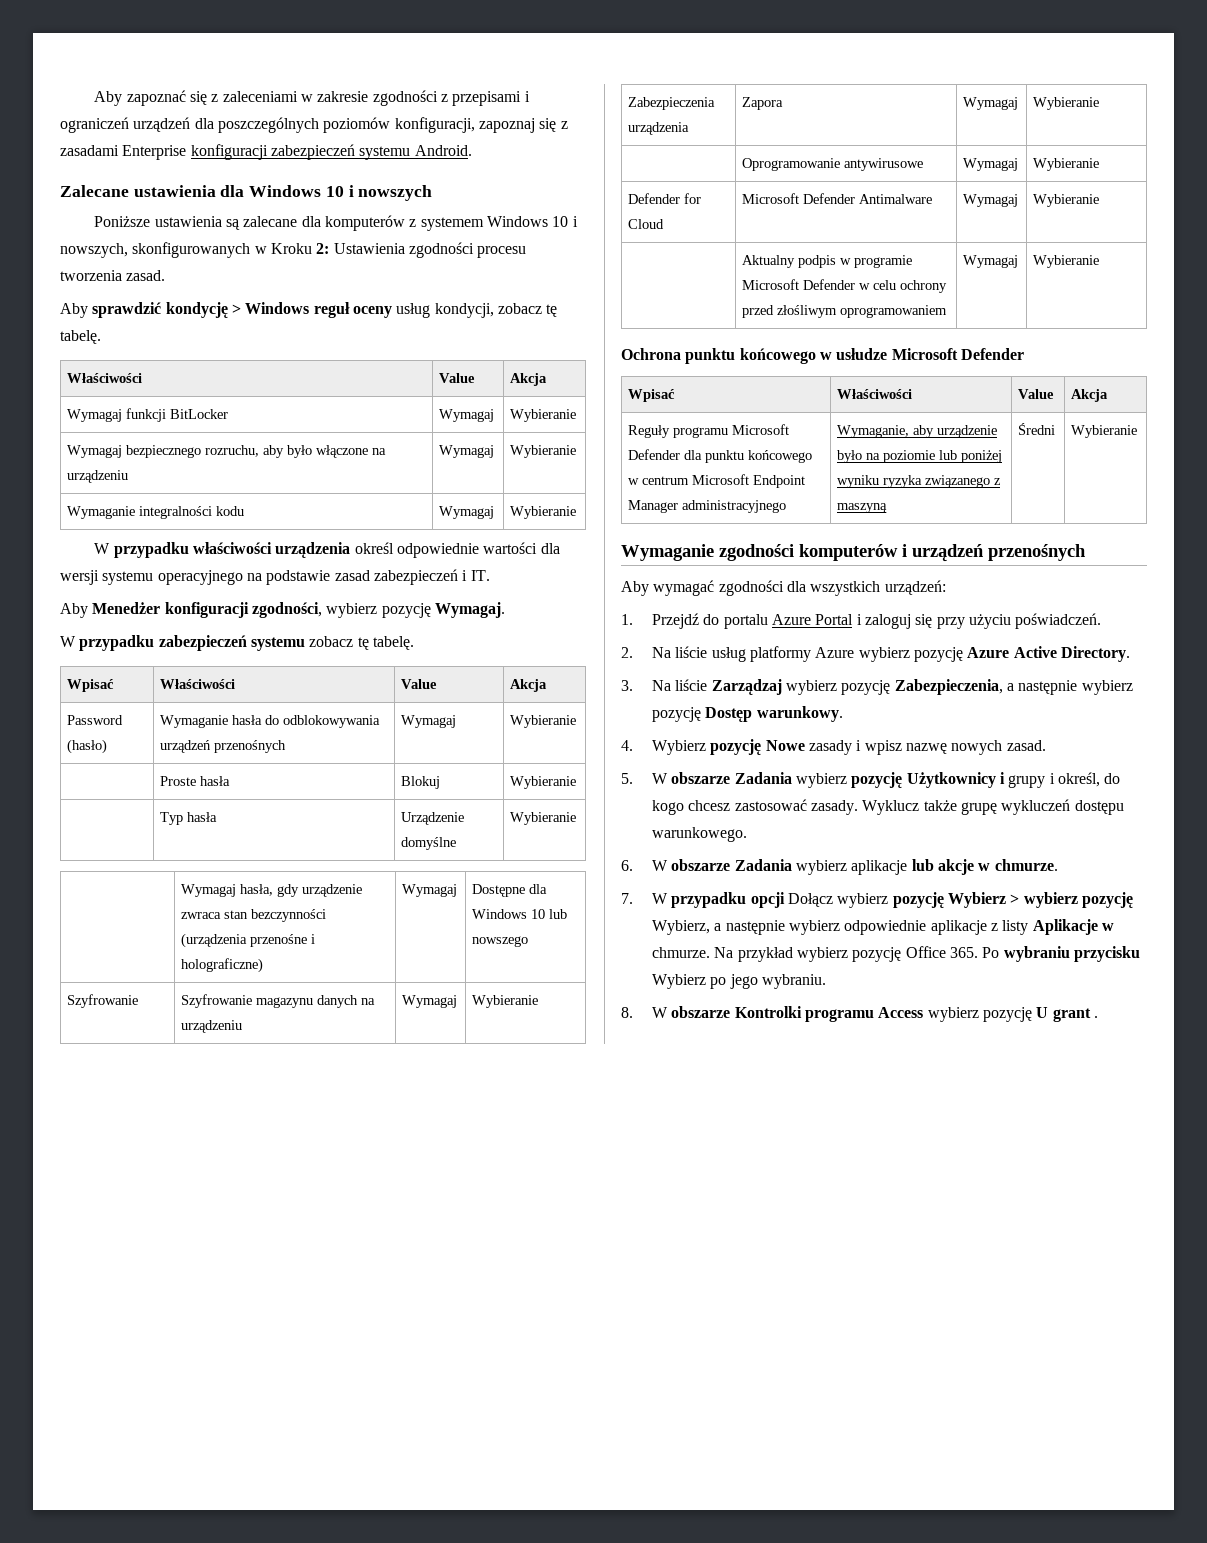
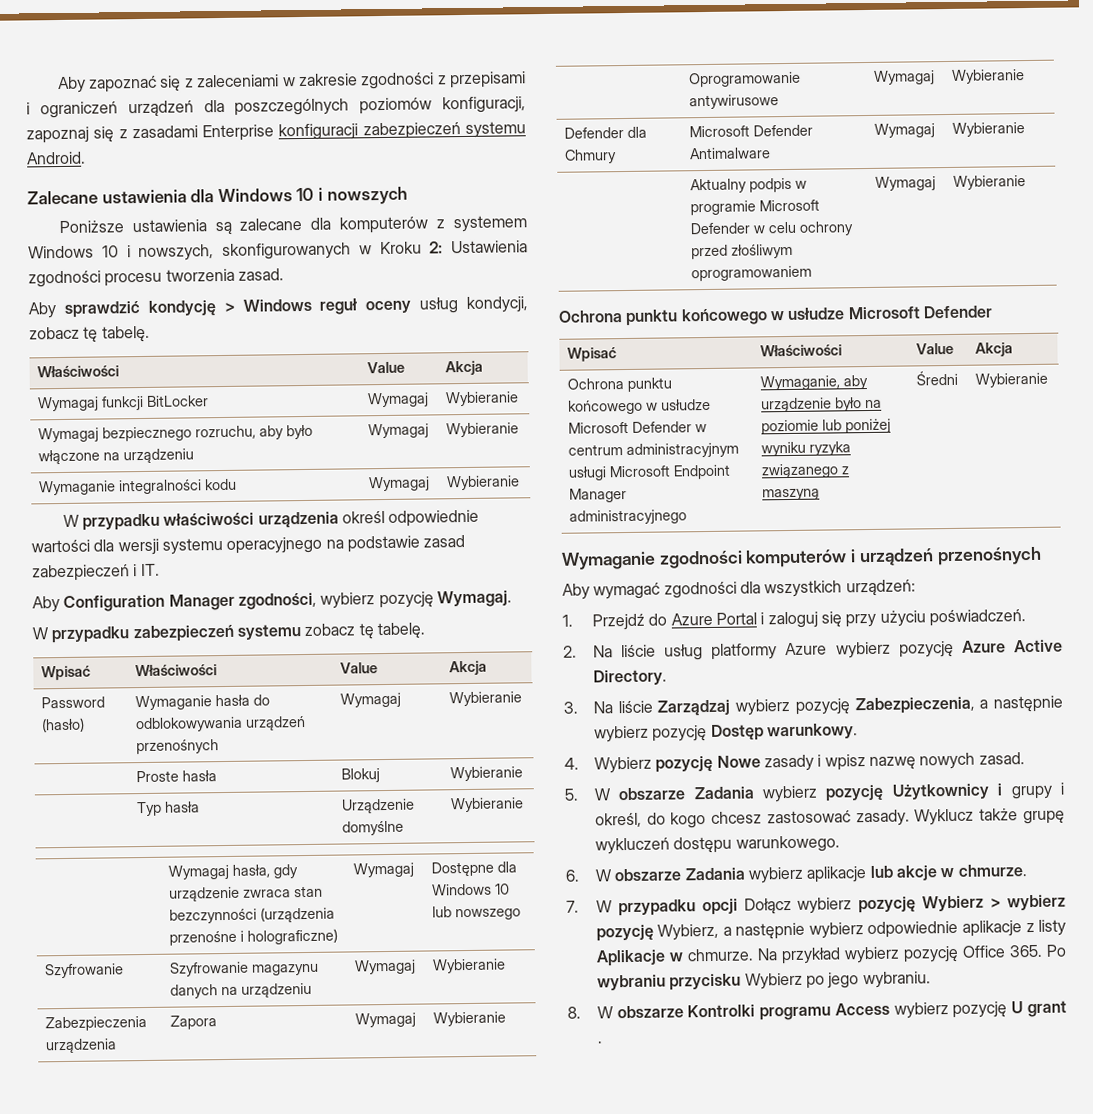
[92,602,249,618] Menedżer konfiguracji -> [63,593,235,612] Configuration Manager
[684,193,702,204] [628,219,665,229] for Cloud -> [627,126,648,138] [564,149,618,164] dla Chmury
[628,424,790,438] [628,449,813,463] [628,476,690,485] Reguły programu Microsoft Defender dla punktu końcowego w centrum -> [567,377,673,392] [568,398,712,415] [568,421,708,434] [568,442,740,458] [568,466,608,481] Ochrona punktu końcowego w usłudze Microsoft Defender w centrum administracyjnym usługi
[723,614,768,629] portalu -> (668, 619) none

